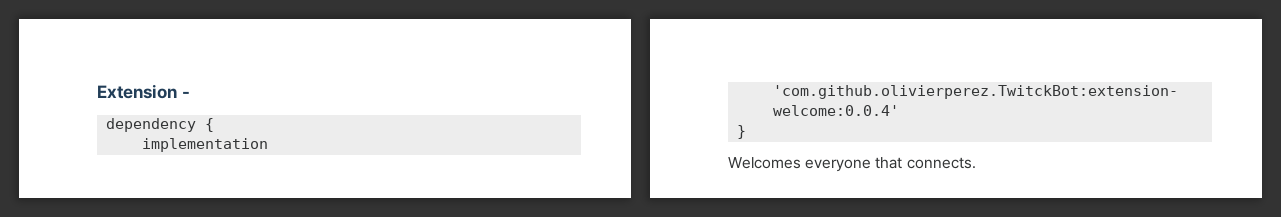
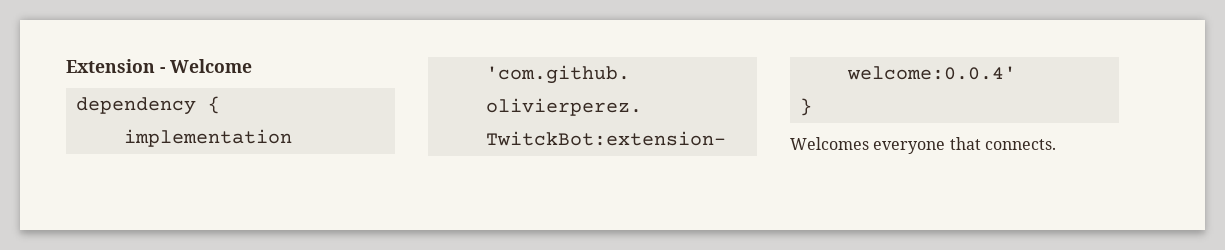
(190, 94) none -> [170,59,252,73] Welcome

